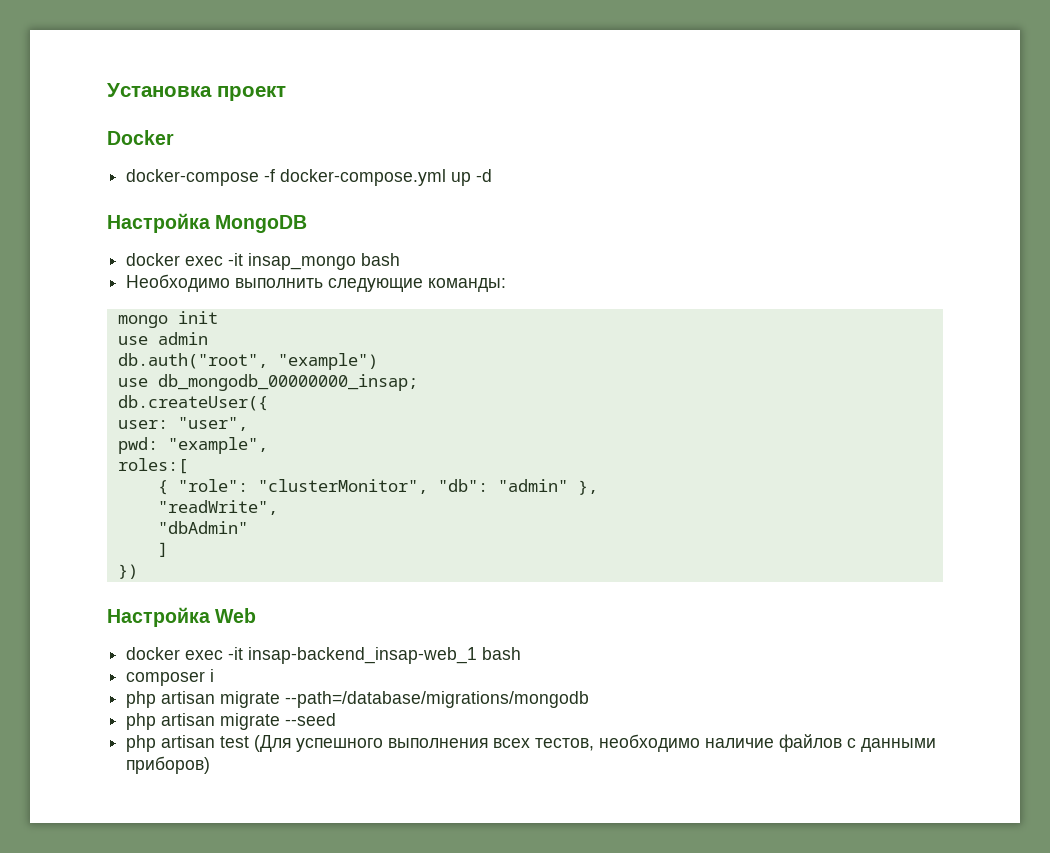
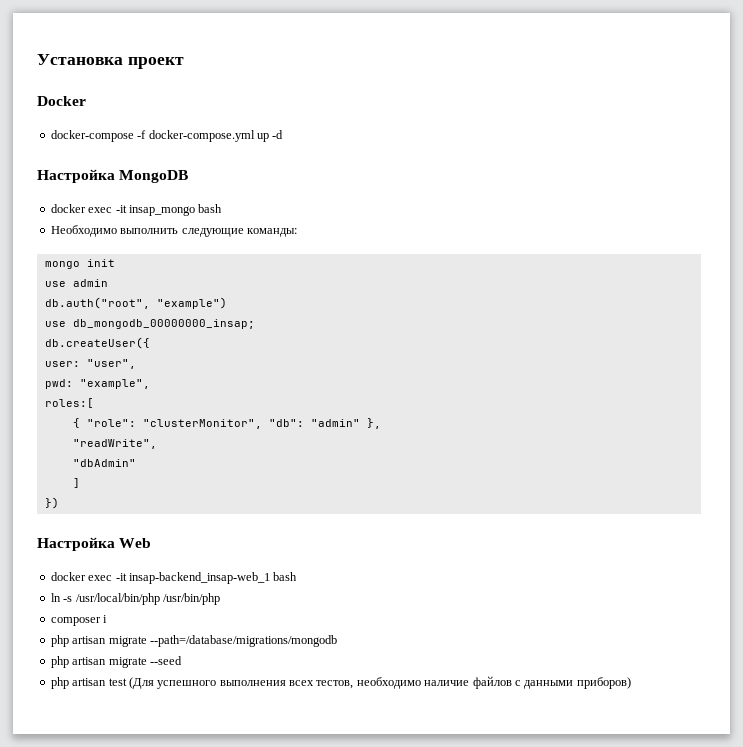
(522, 653) none -> [50,593,220,605] // ln -s /usr/local/bin/php /usr/bin/php

